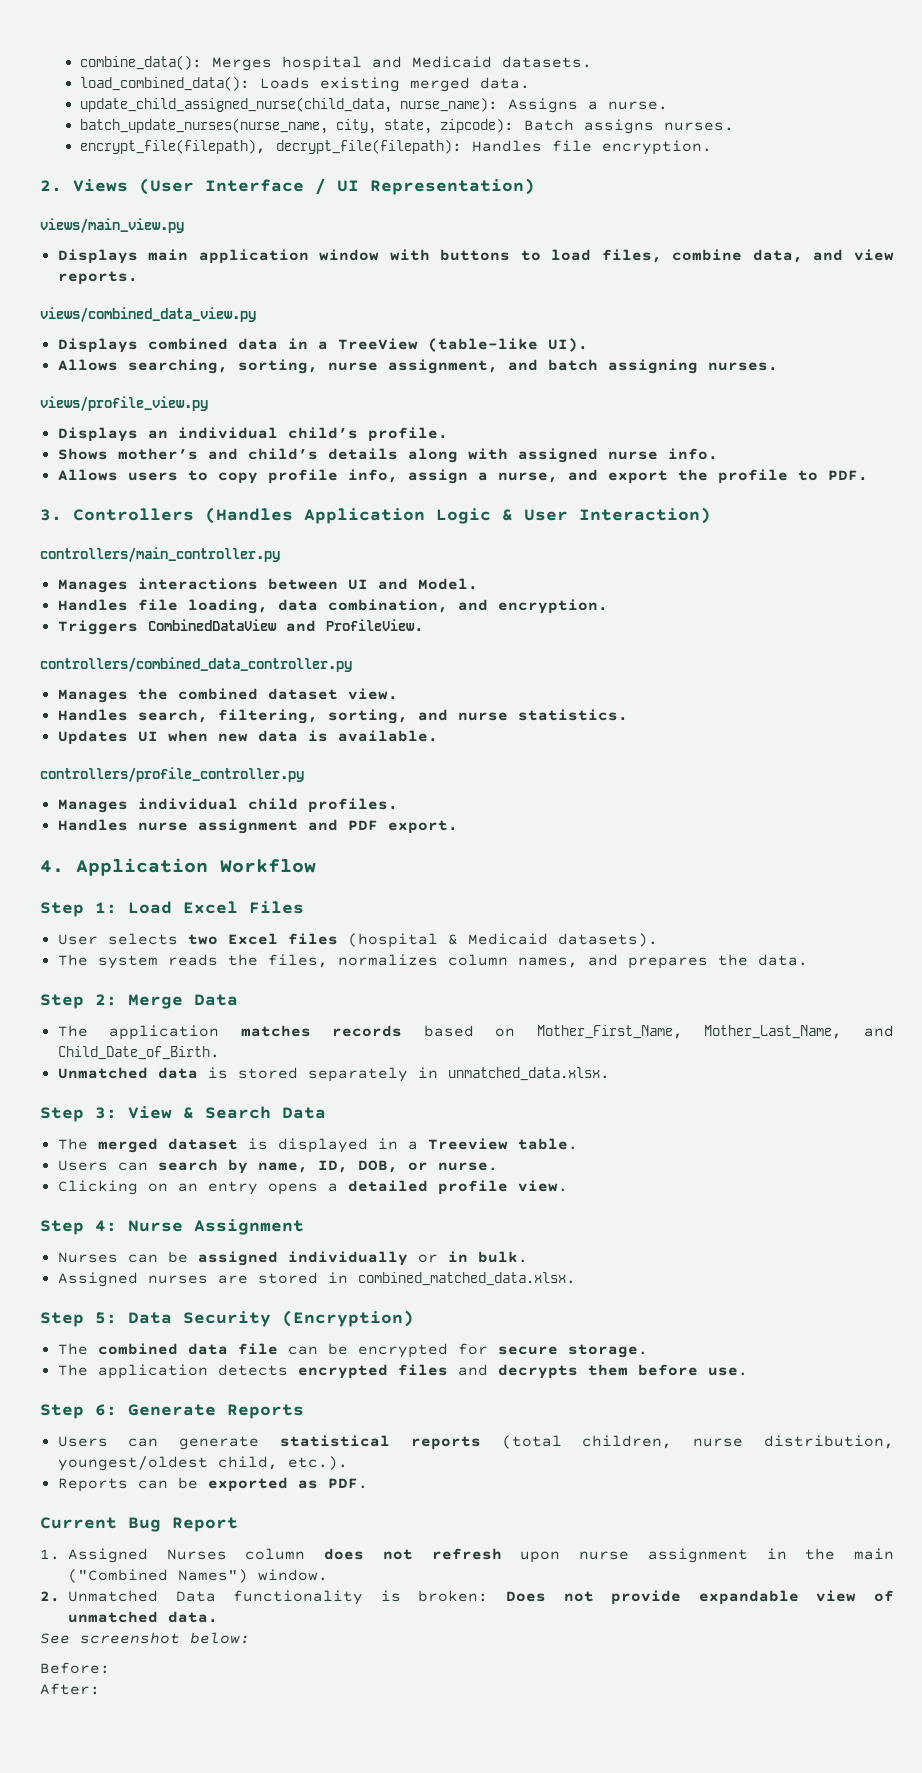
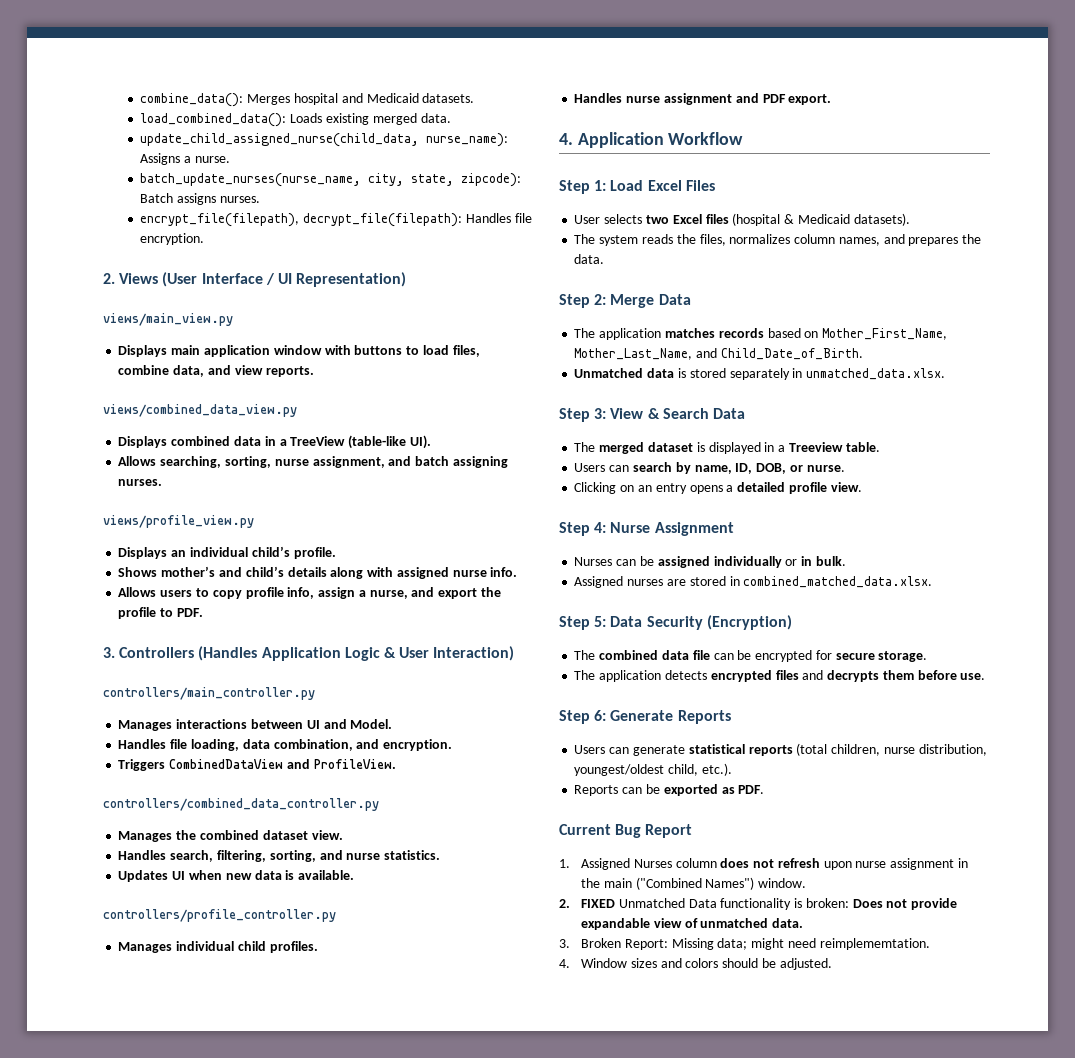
(60, 1596) none -> [581,899,616,908] FIXED
[40,1632,250,1644] [40,1662,110,1674] [40,1683,100,1695] See screenshot below: // Before: // After: -> [559,938,930,950] [559,958,832,970] 3. Broken Report: Missing data; might need reimplememtation. // 4. Window sizes and colors should be adjusted.

